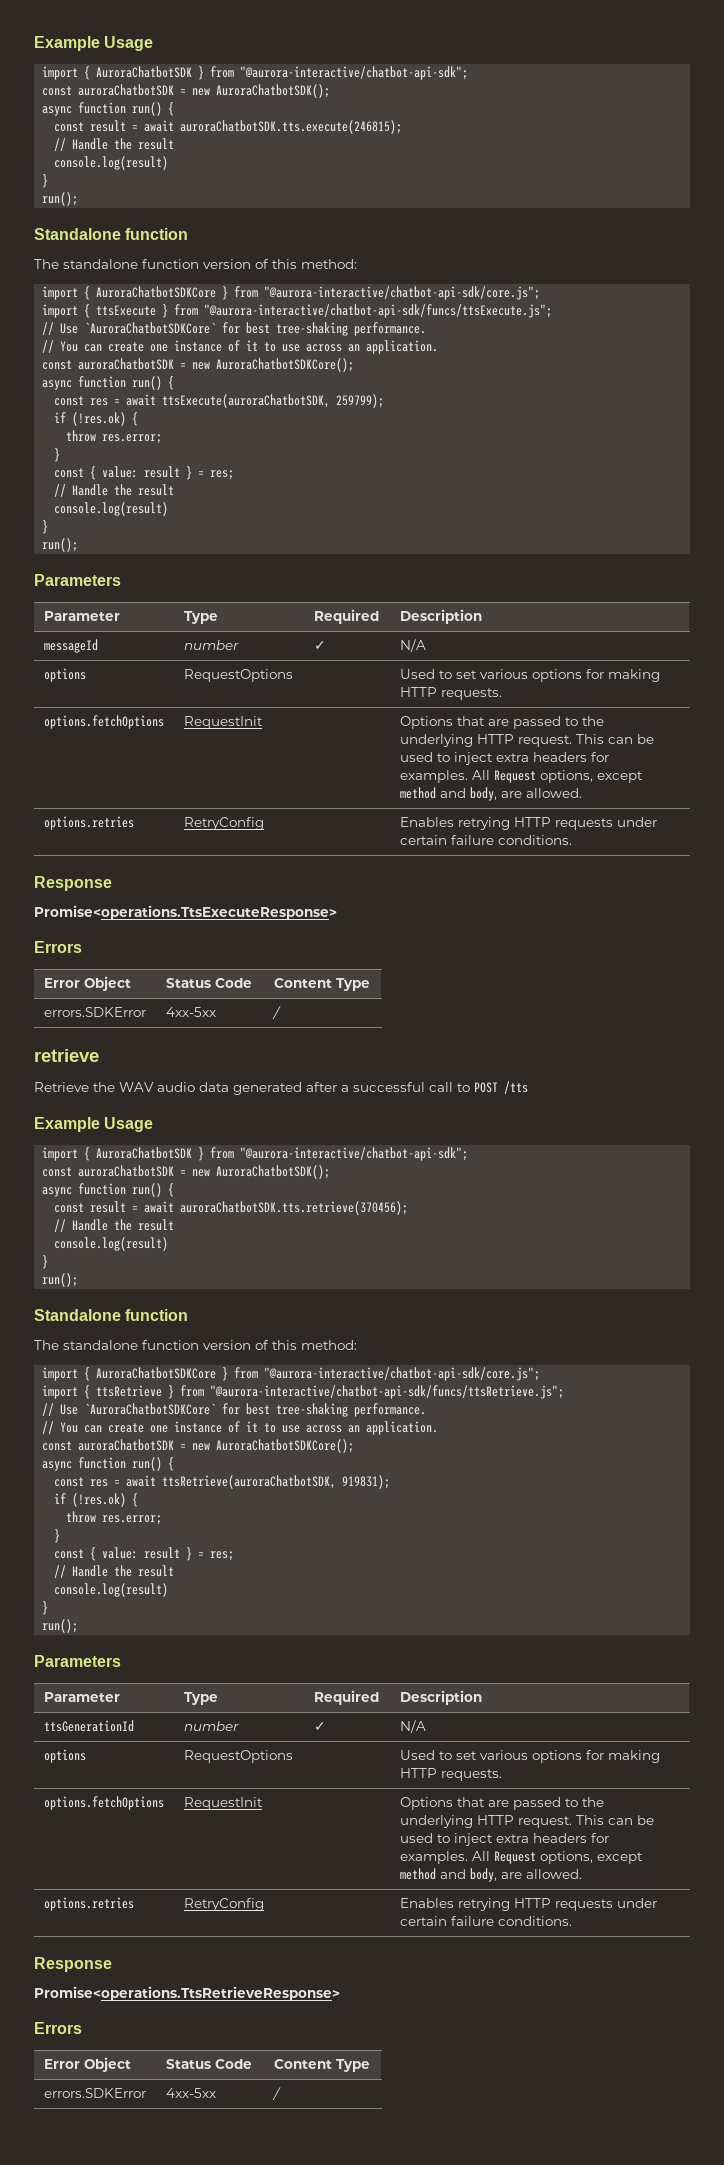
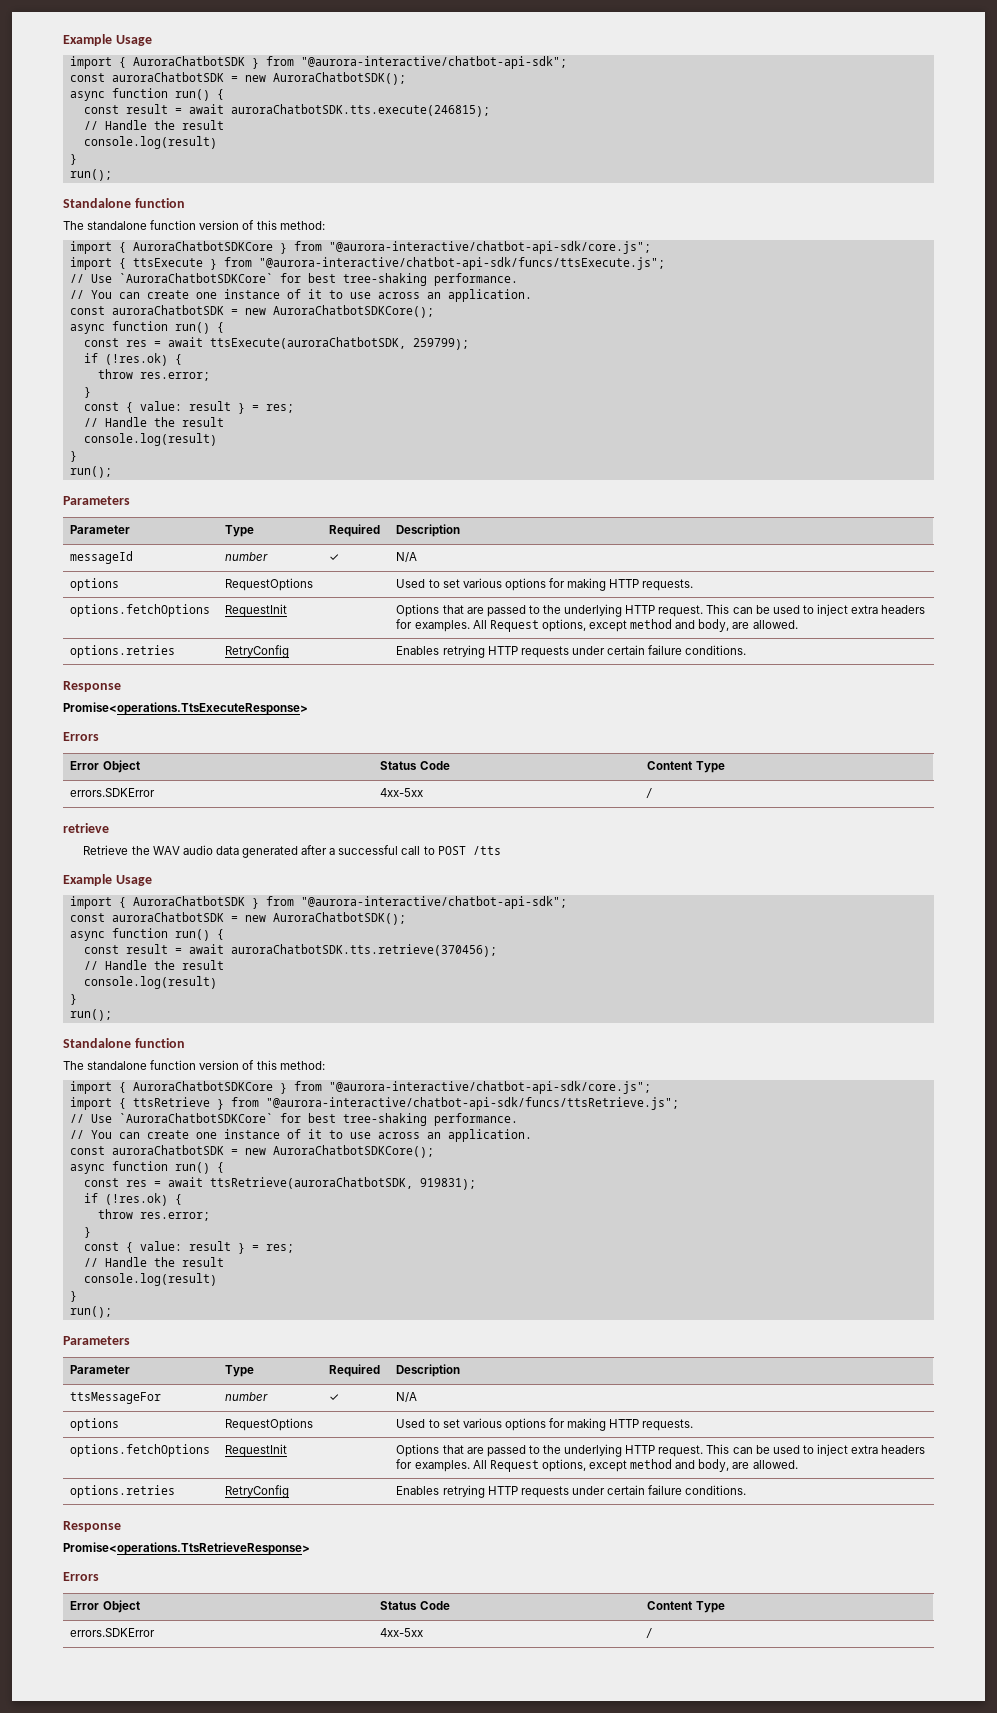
[43,1720,134,1732] ttsGenerationId -> [70,1392,162,1404] ttsMessageFor

